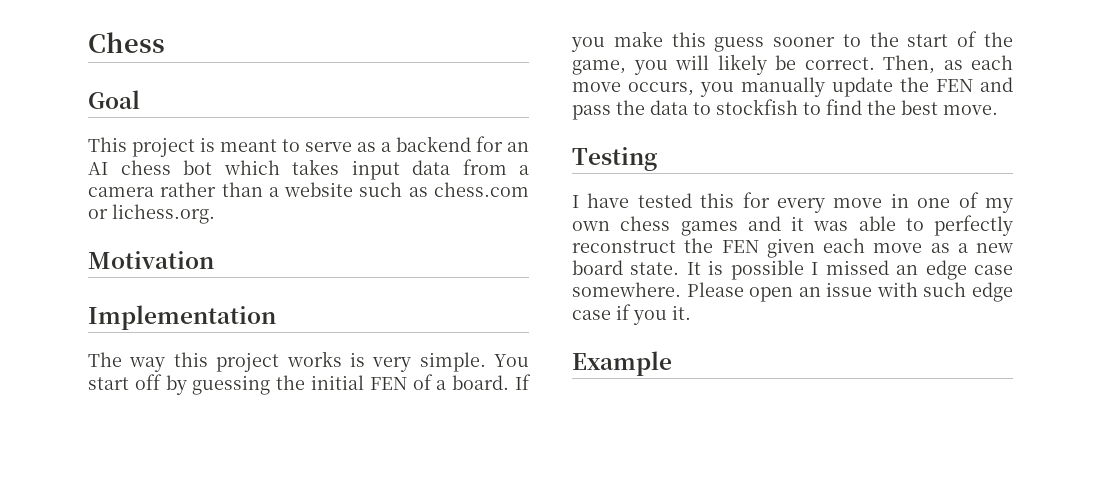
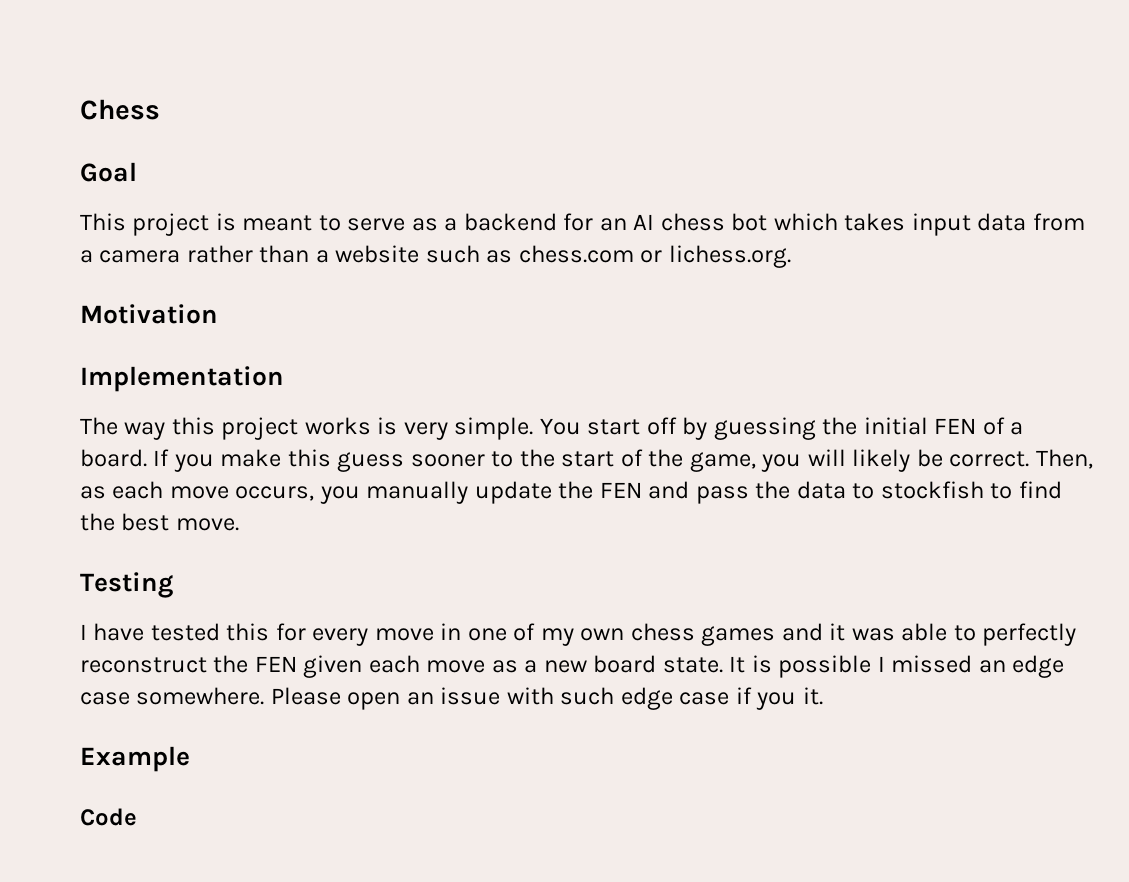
(672, 363) none -> [80,808,137,826] // Code

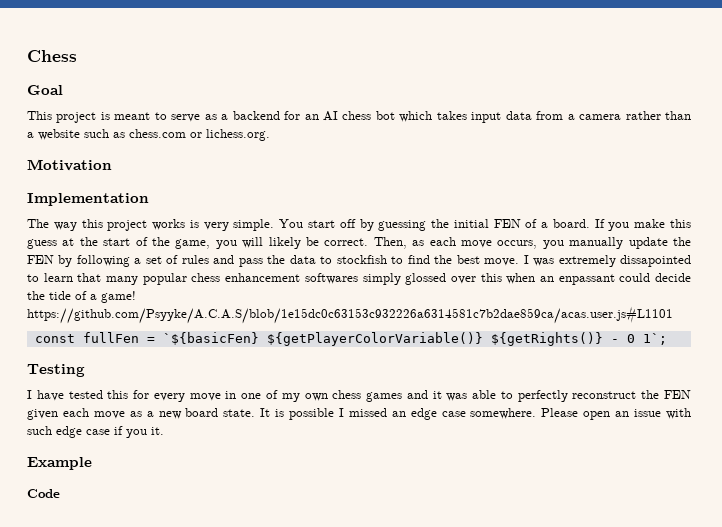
[410,451,514,467] sooner to -> [62,238,75,246] at
(642, 490) none -> [58,255,209,267] by following a set of rules
(239, 524) none -> [523,255,692,267] [27,273,691,285] [27,291,136,303] [27,306,673,324] [34,332,667,346] I was extremely dissapointed to learn that many popular chess enhancement softwares simply glossed over this when an enpassant could decide the tide of a game! https://github.com/Psyyke/A.C.A.S/blob/1e15dc0c63153c932226a6314581c7b2dae859ca/acas.user.js#L1101 // const fullFen = `${basicFen} ${getPlayerColorVariable()} ${getRights()} - 0 1`;

